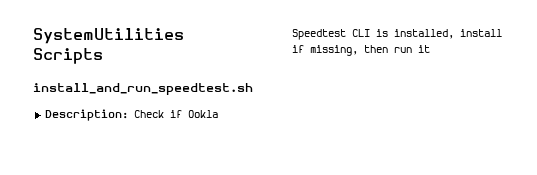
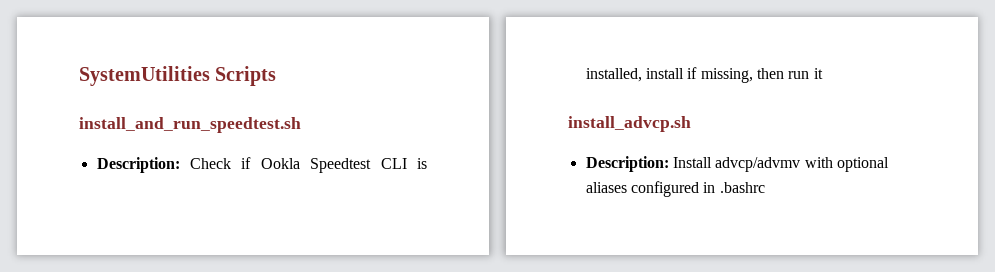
(430, 49) none -> [568,116,691,132] [585,156,889,172] [585,181,765,197] // install_advcp.sh // Description: Install advcp/advmv with optional aliases configured in .bashrc

